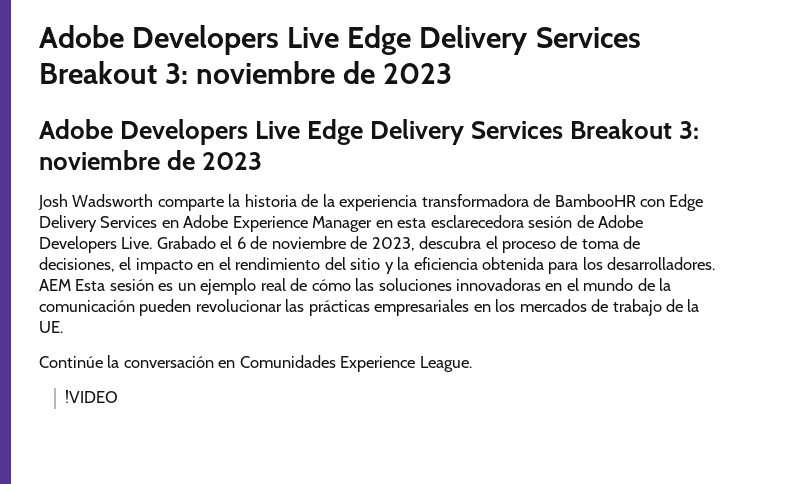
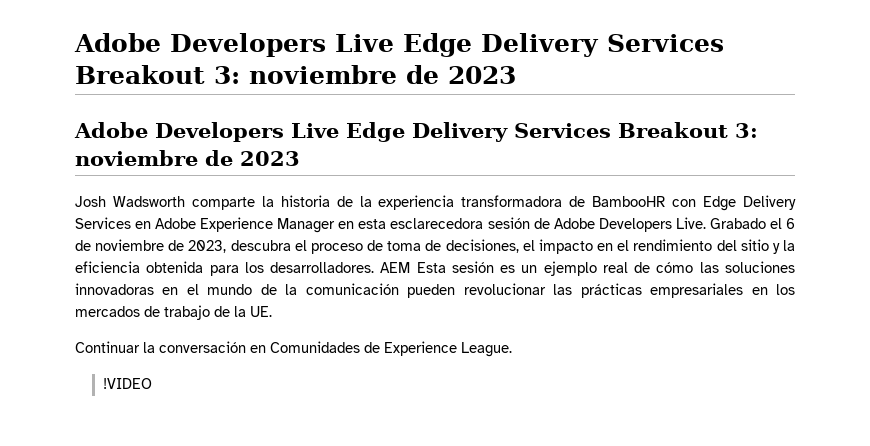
[39,356,103,368] Continúe -> [75,341,140,353] Continuar
(336, 361) none -> [364,342,380,353] de

